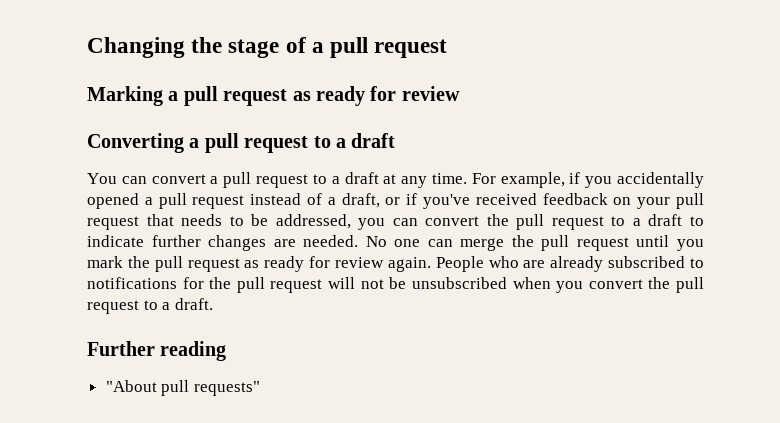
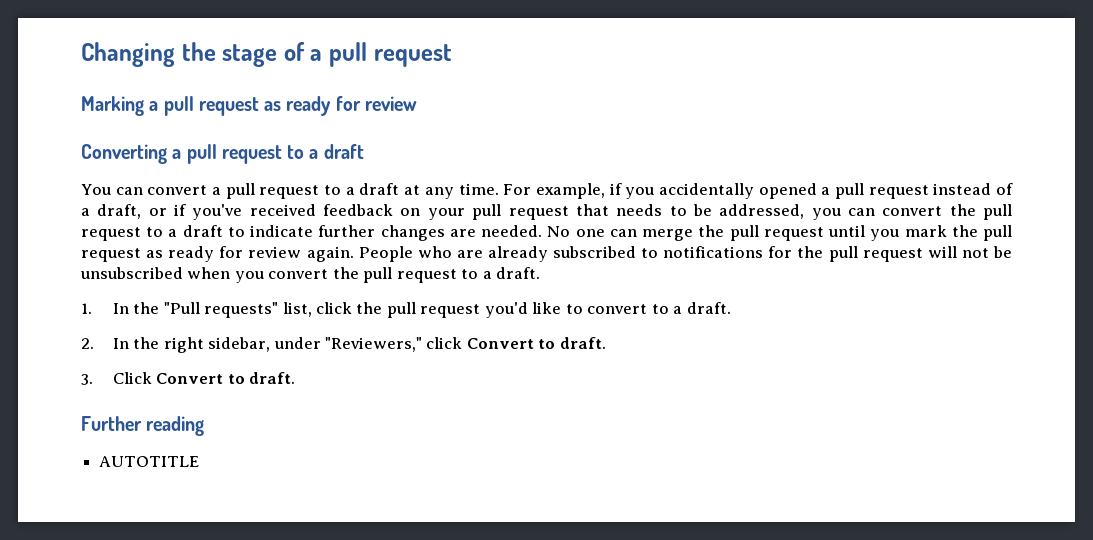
(213, 304) none -> [81,302,731,318] [81,337,606,353] [81,372,296,385] // 1. In the "Pull requests" list, click the pull request you'd like to convert to a draft. // 2. In the right sidebar, under "Reviewers," click Convert to draft. // 3. Click Convert to draft.
[105,380,260,396] "About pull requests" -> [99,456,200,467] AUTOTITLE

